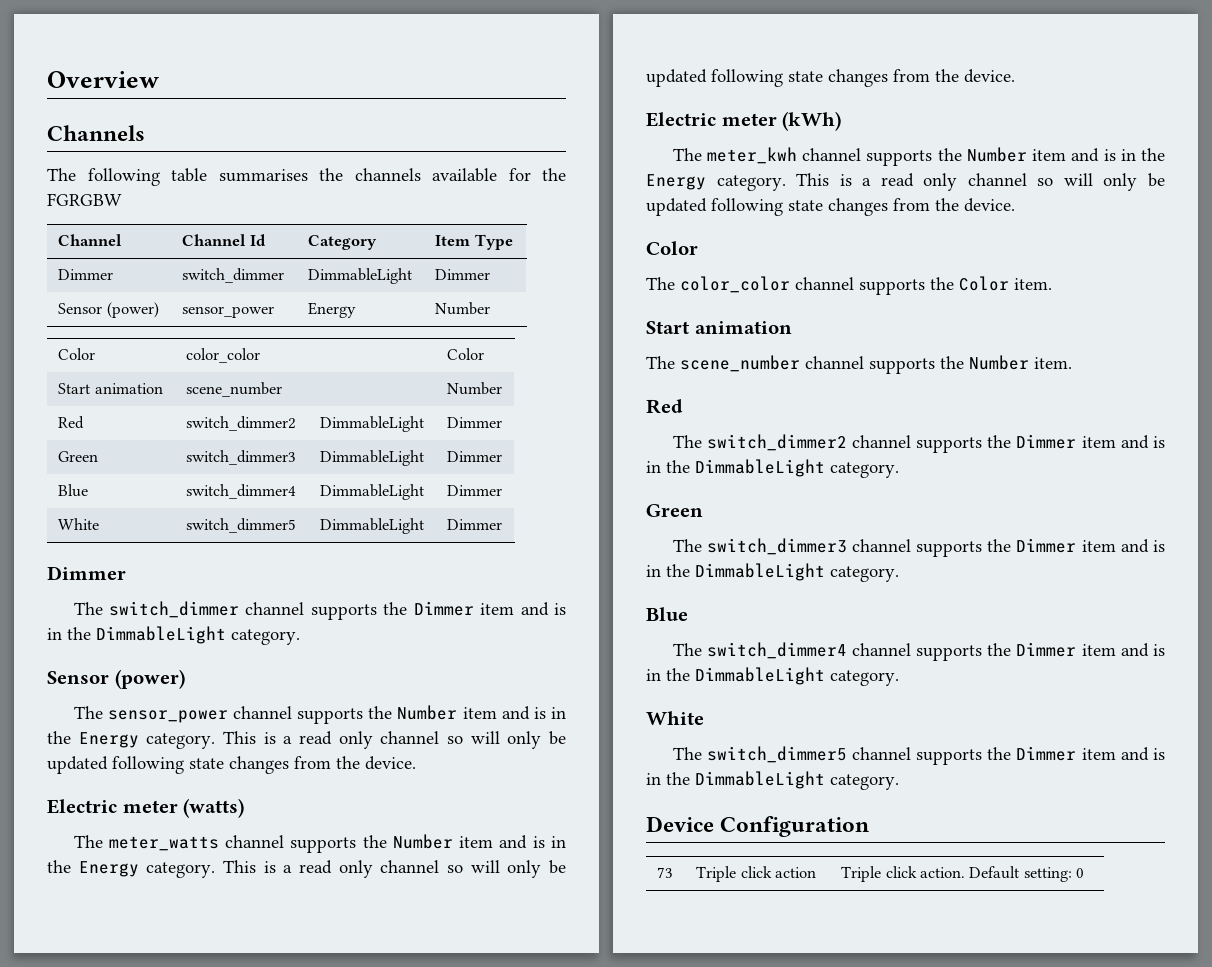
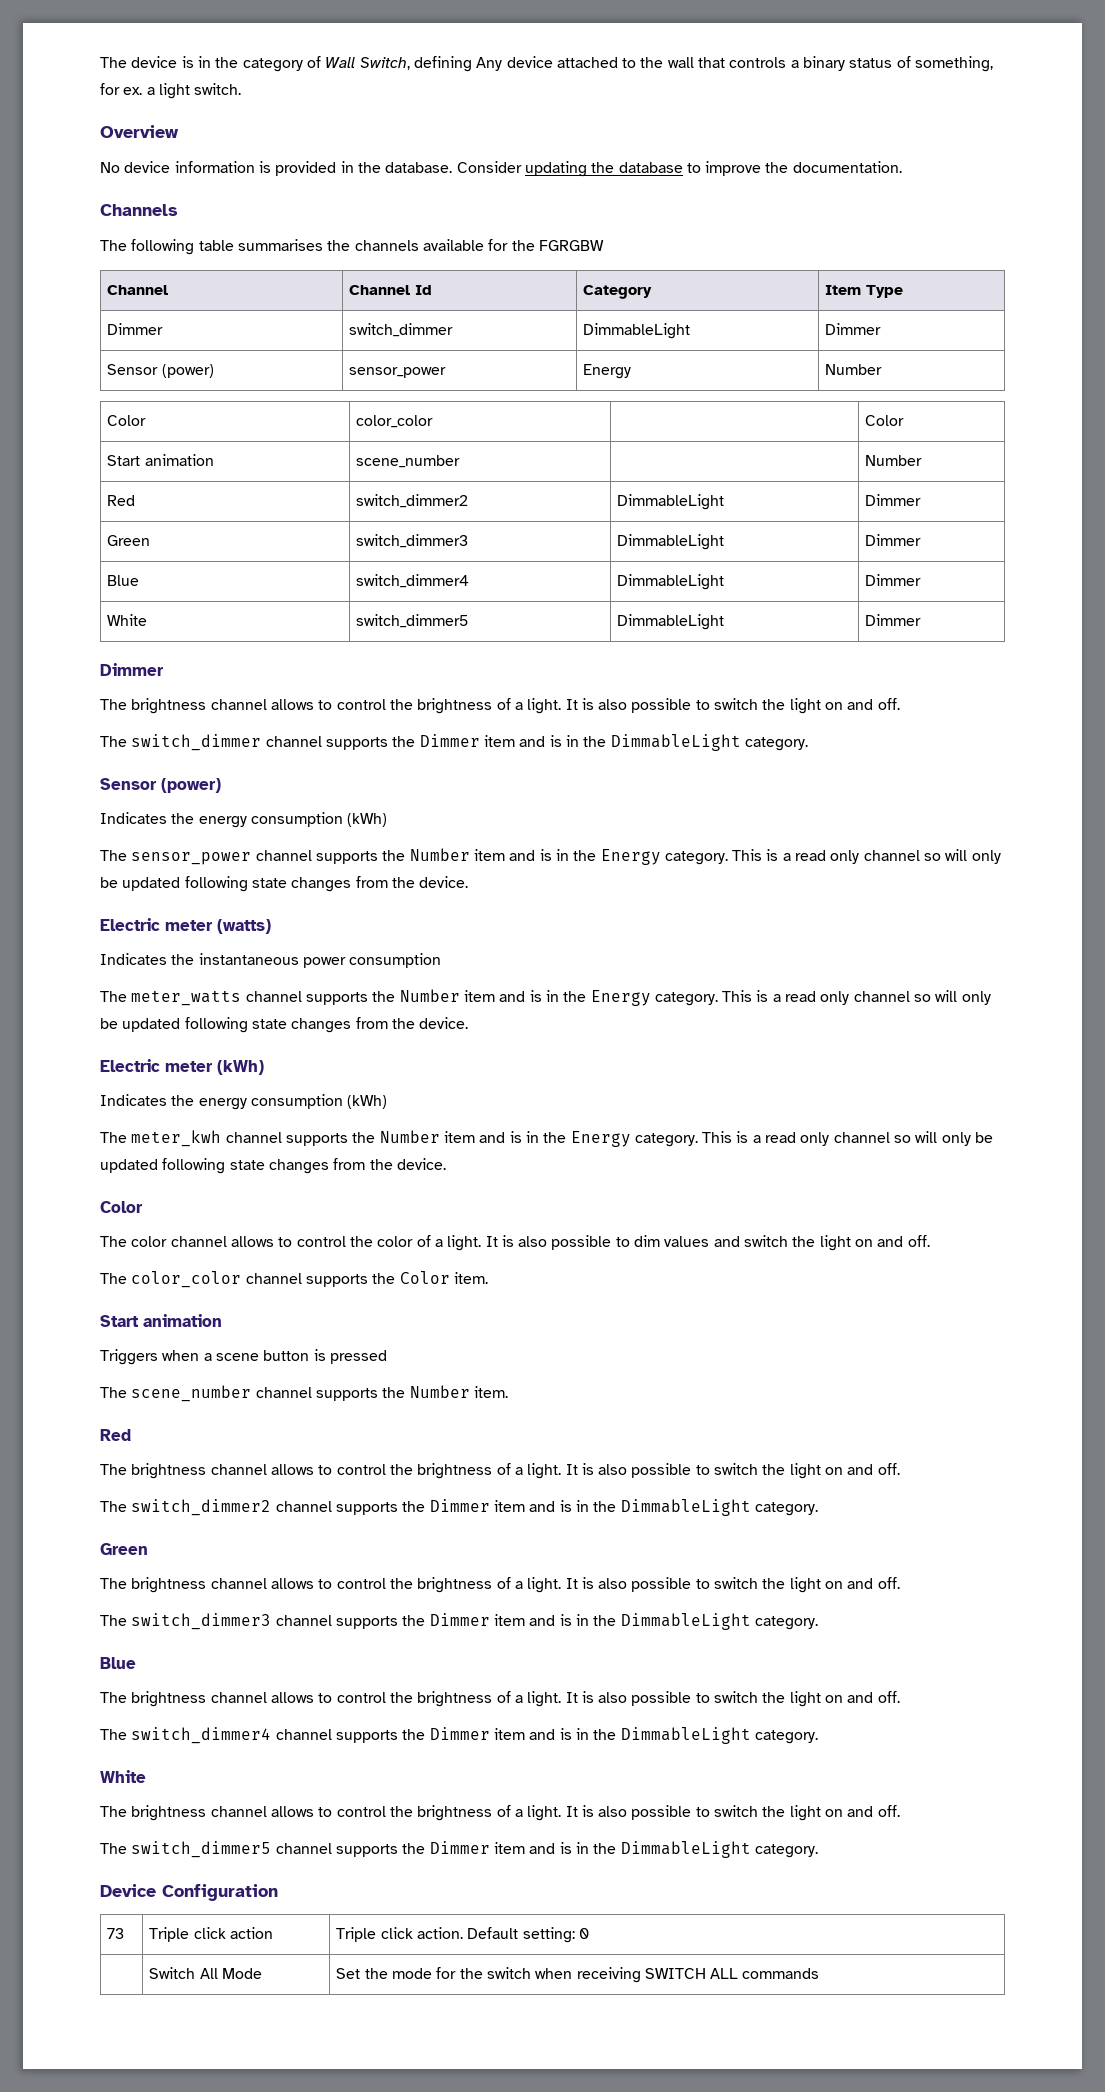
[47,71,159,88] Overview -> [100,56,994,72] [100,83,242,99] [100,125,179,138] [100,161,902,177] The device is in the category of Wall Switch, defining Any device attached to the wall that controls a binary status of something, for ex. a light switch. // Overview // No device information is provided in the database. Consider updating the database to improve the documentation.
(126, 573) none -> [100,698,900,714] // The brightness channel allows to control the brightness of a light. It is also possible to switch the light on and off.
(185, 679) none -> [100,812,388,828] // Indicates the energy consumption (kWh)
(245, 808) none -> [100,953,442,968] // Indicates the instantaneous power consumption
(842, 121) none -> [100,1094,388,1110] // Indicates the energy consumption (kWh)
(698, 248) none -> [100,1235,930,1251] // The color channel allows to control the color of a light. It is also possible to dim values and switch the light on and off.
(792, 327) none -> [100,1349,387,1365] // Triggers when a scene button is pressed
(683, 406) none -> [100,1463,900,1479] // The brightness channel allows to control the brightness of a light. It is also possible to switch the light on and off.
(703, 510) none -> [100,1577,900,1593] // The brightness channel allows to control the brightness of a light. It is also possible to switch the light on and off.
(688, 614) none -> [100,1691,900,1707] // The brightness channel allows to control the brightness of a light. It is also possible to switch the light on and off.
(704, 718) none -> [100,1805,900,1821] // The brightness channel allows to control the brightness of a light. It is also possible to switch the light on and off.
(1085, 873) none -> [149,1967,262,1979] [336,1967,820,1983] // | Switch All Mode | Set the mode for the switch when receiving SWITCH ALL commands

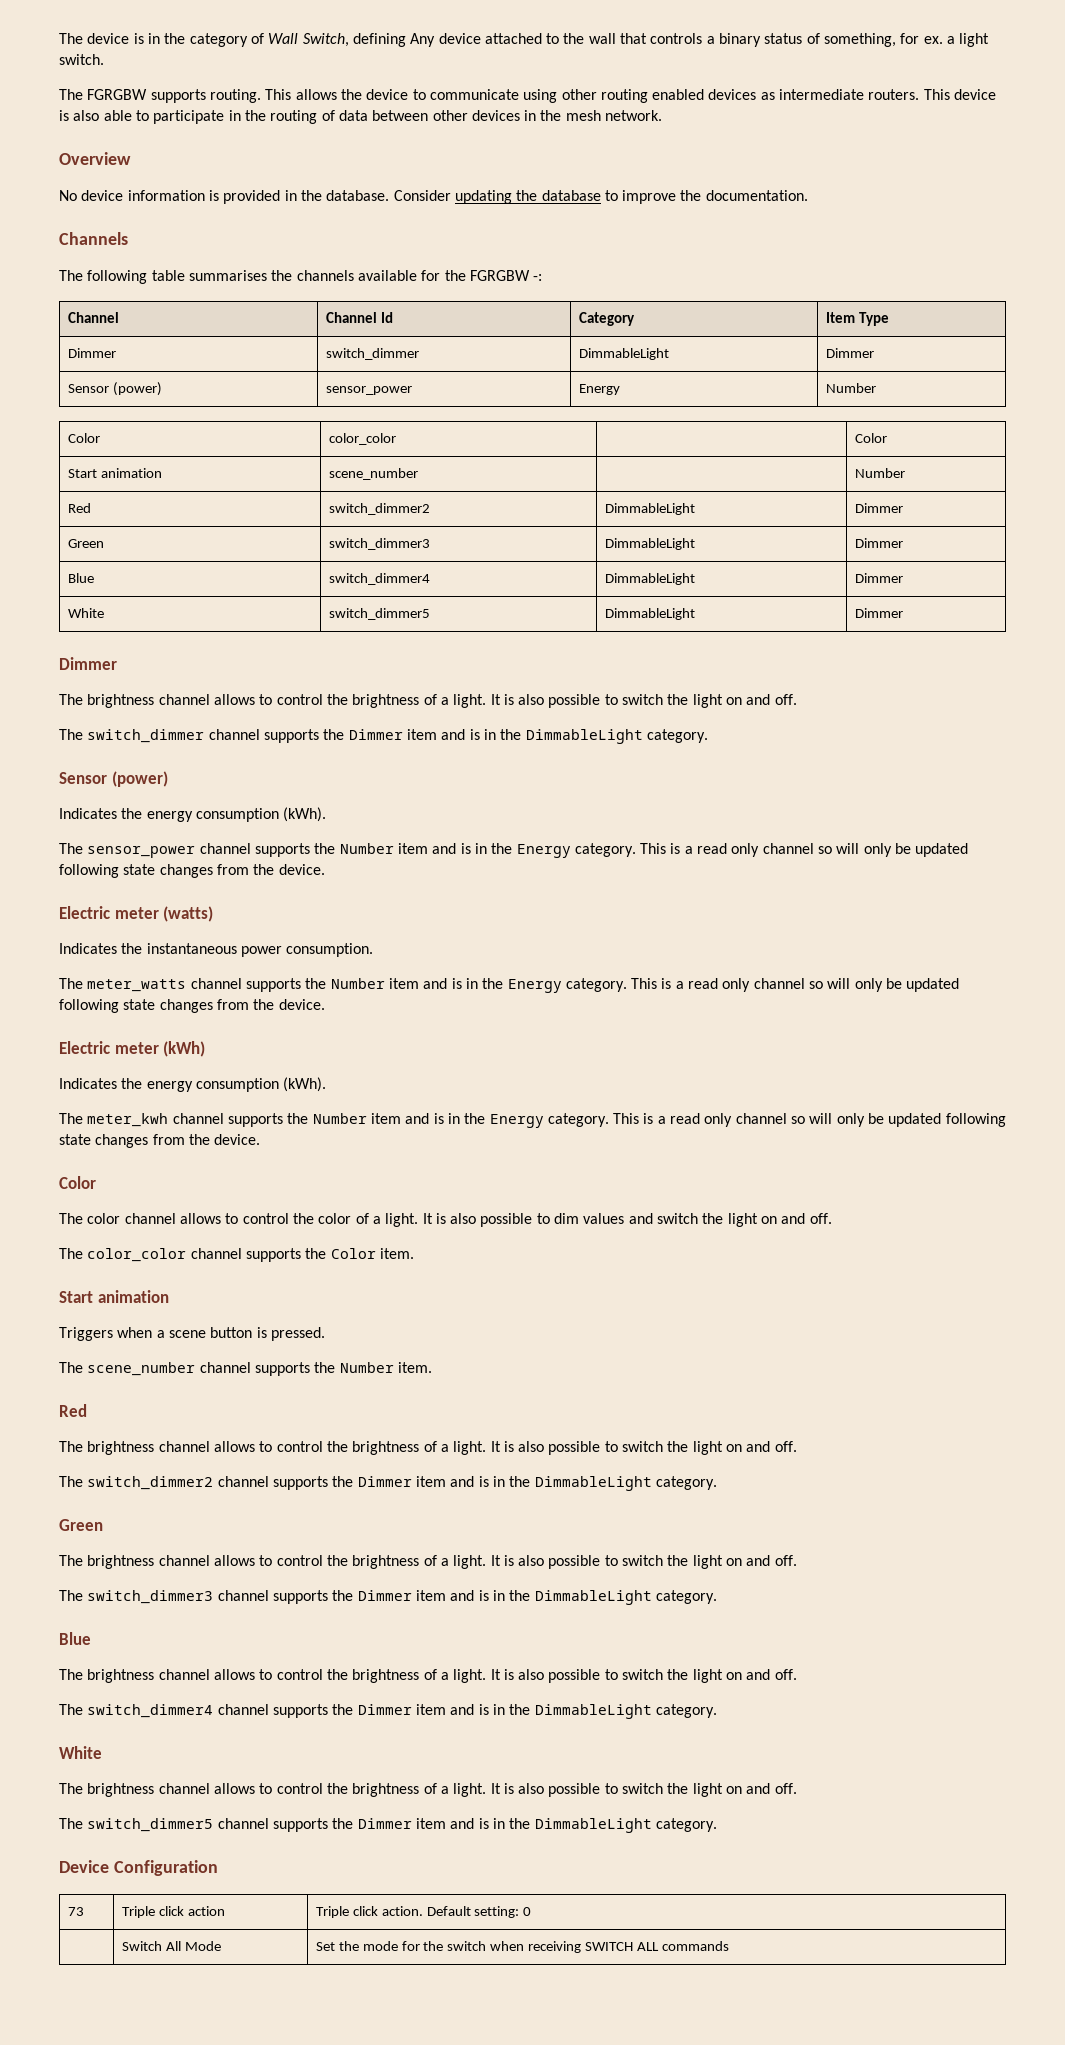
(242, 89) none -> [59,89,997,103] [59,110,663,124] // The FGRGBW supports routing. This allows the device to communicate using other routing enabled devices as intermediate routers. This device is also able to participate in the routing of data between other devices in the mesh network.
(604, 245) none -> [533,274,543,281] -:
[347,813,388,827] (kWh) -> [283,807,327,822] (kWh).
[349,953,442,968] consumption -> [286,943,374,957] consumption.
[347,1095,388,1109] (kWh) -> [283,1077,327,1092] (kWh).
[329,1350,387,1364] pressed -> [270,1327,325,1341] pressed.

